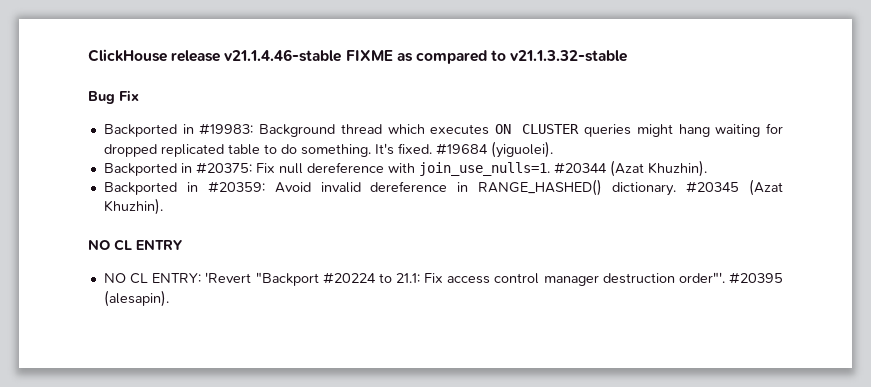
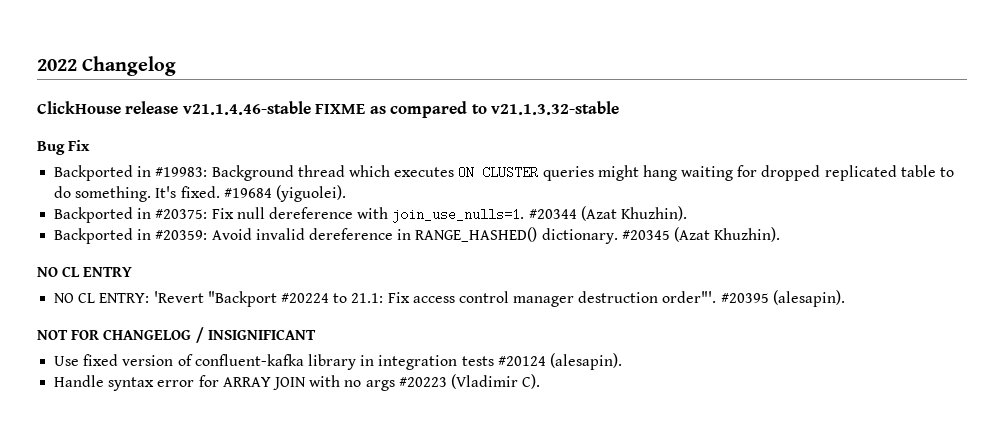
(88, 55) none -> [37,56,177,76] 2022 Changelog //
(169, 298) none -> [37,327,316,343] [54,353,622,370] [54,374,541,391] // NOT FOR CHANGELOG / INSIGNIFICANT // Use fixed version of confluent-kafka library in integration tests #20124 (alesapin). // Handle syntax error for ARRAY JOIN with no args #20223 (Vladimir C).

